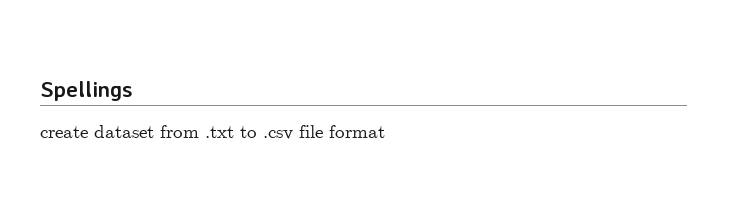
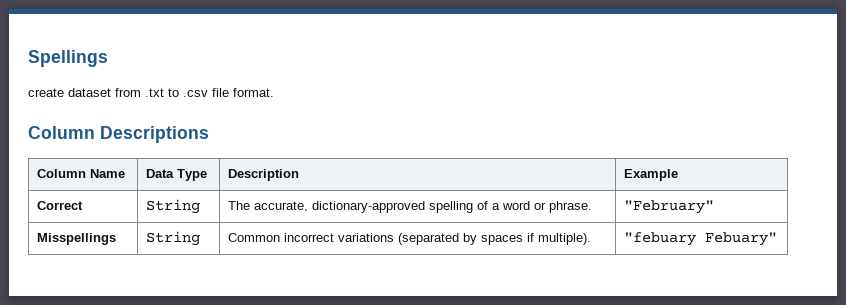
[329,125,385,138] format -> [233,88,274,97] [28,126,209,143] [36,169,125,178] [145,169,207,181] [227,169,299,181] [623,169,678,181] [36,201,83,210] [145,199,200,214] [227,201,592,213] [623,200,714,214] [36,233,116,245] [145,231,200,246] [227,233,591,245] [623,232,777,246] format. // Column Descriptions // Column Name | Data Type | Description | Example // Correct | String | The accurate, dictionary-approved spelling of a word or phrase. | "February" // Misspellings | String | Common incorrect variations (separated by spaces if multiple). | "febuary Febuary"

